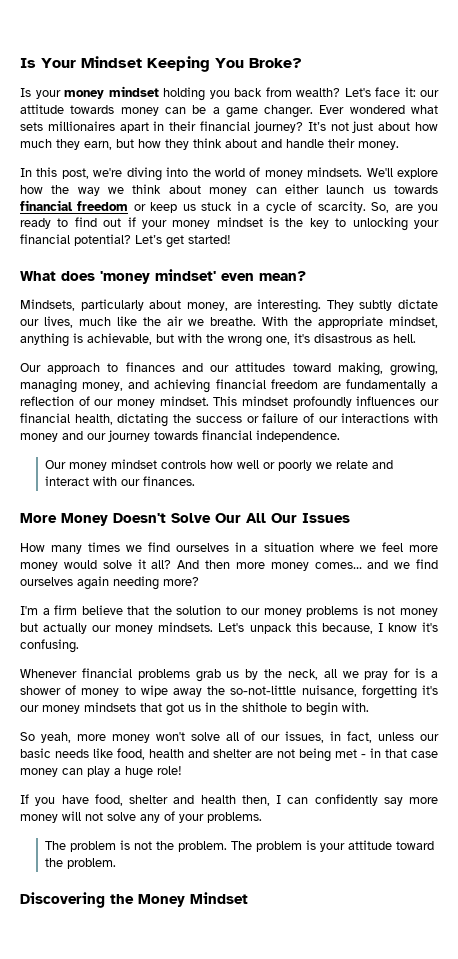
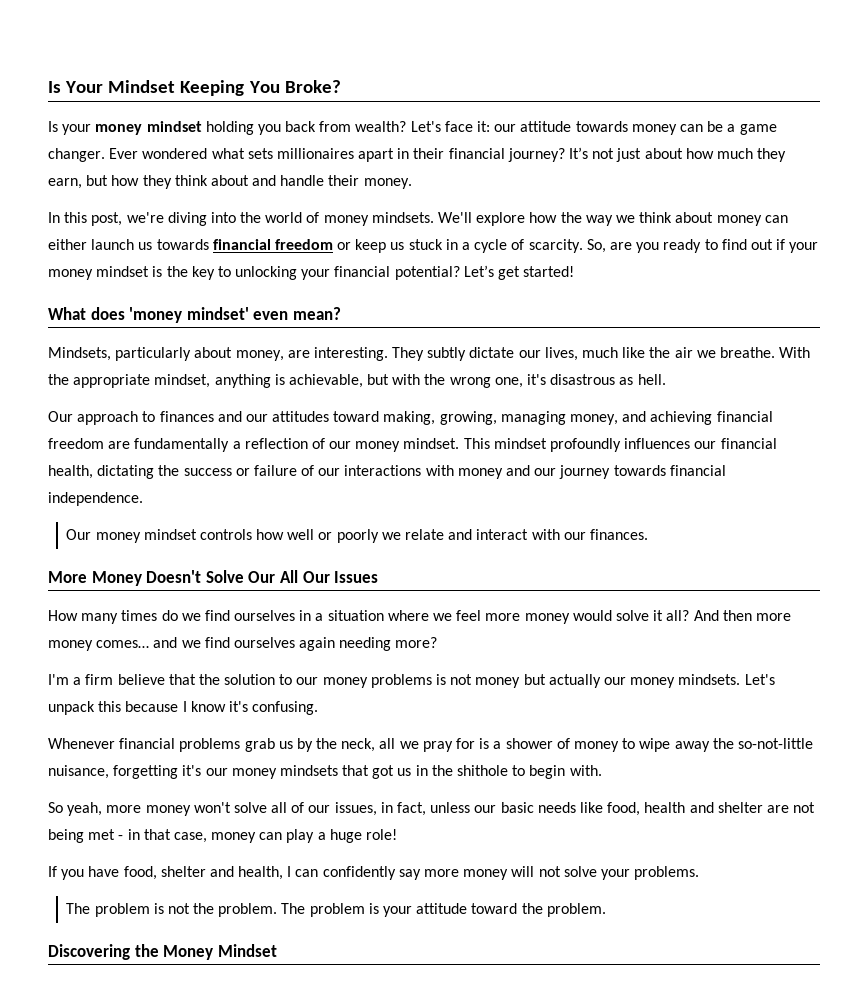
(120, 547) none -> [161,610,178,621] do
[321,623,373,634] because, -> [125,701,179,712] because
[411,751,438,758] case -> [173,832,207,843] case,
[200,795,270,806] health then, -> [238,866,284,880] health,
[140,811,175,823] any of -> (597, 871) none

